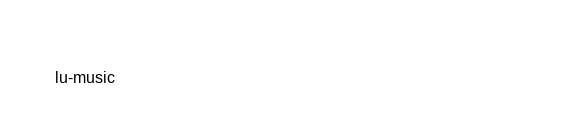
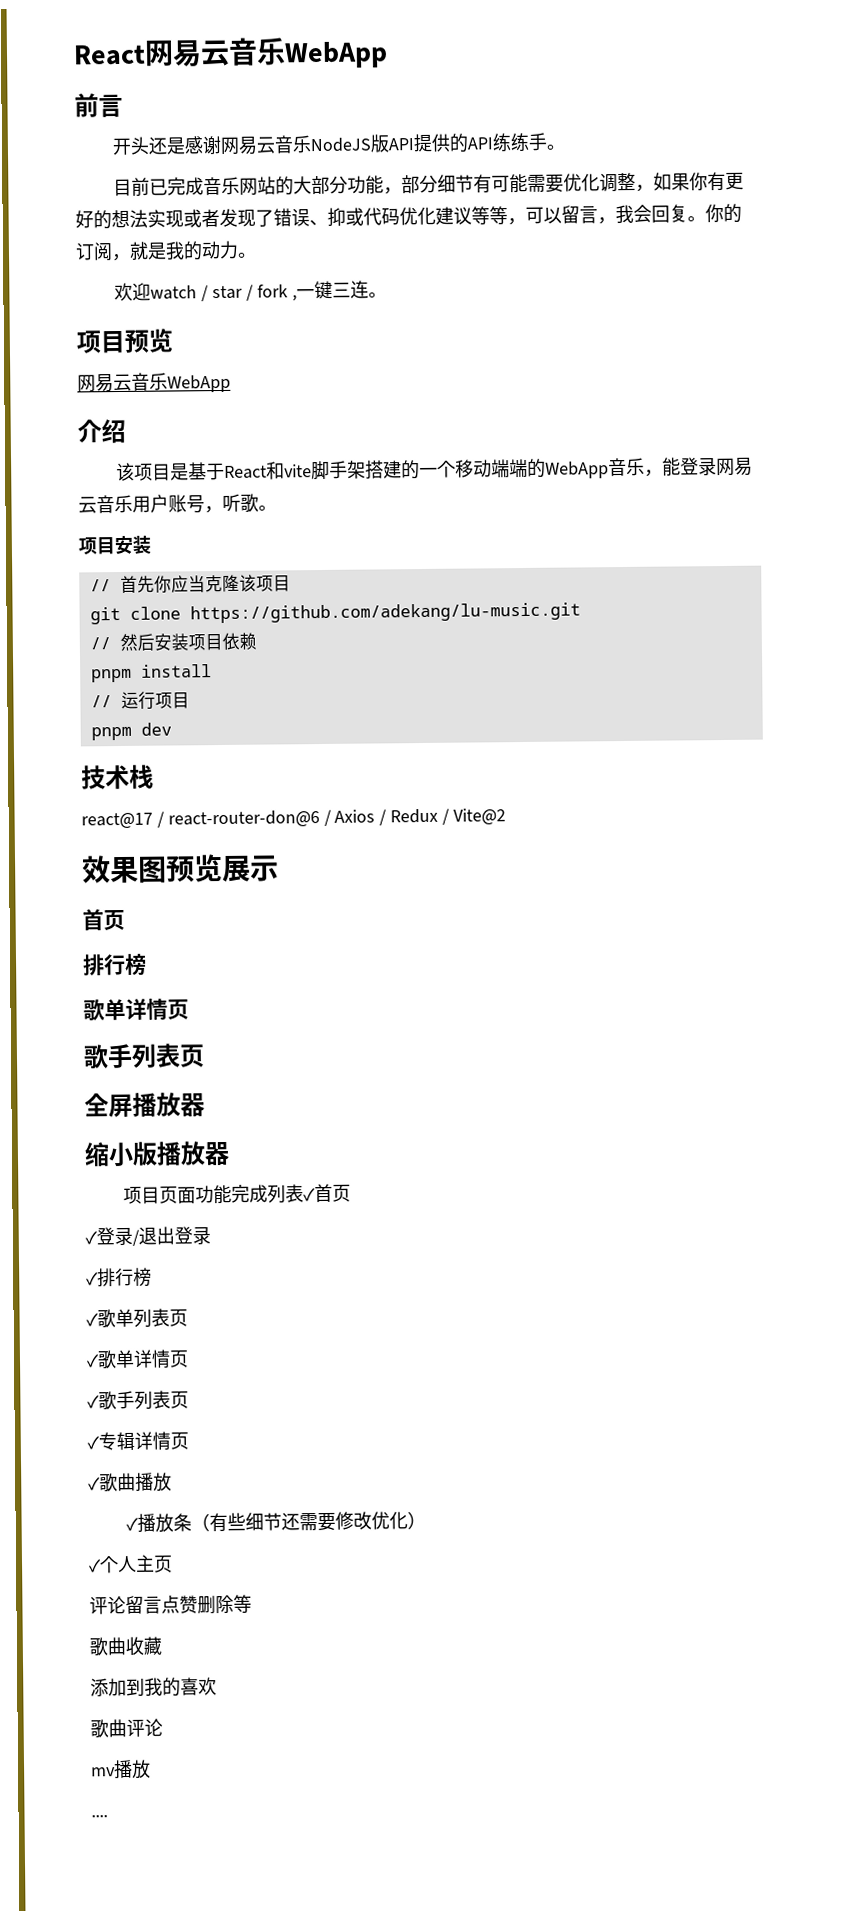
[55,71,115,83] lu-music -> [73,37,388,69] [74,93,123,118] [112,132,566,156] [113,171,745,197] [75,203,742,230] [75,240,257,262] [114,280,387,302] [76,328,173,354] [77,372,231,393] [77,418,126,444] [116,457,754,482] [78,493,277,514] [78,535,151,555] [89,574,291,594] [89,602,581,625] [89,632,257,652] [90,664,212,683] [90,691,190,710] [90,722,172,741] [81,764,154,790] [81,808,506,829] [81,854,279,884] [82,909,125,931] [82,953,147,976] [83,998,189,1022] [83,1043,205,1070] [84,1092,205,1118] [84,1141,230,1167] [123,1183,352,1205] [85,1226,211,1246] [86,1267,152,1288] [86,1308,188,1329] [86,1349,189,1370] [87,1390,189,1411] [87,1431,189,1451] [88,1472,172,1493] [126,1511,427,1533] [88,1554,173,1574] [89,1594,252,1615] [89,1636,162,1657] [90,1677,217,1697] [90,1718,163,1739] [91,1759,151,1780] [91,1814,108,1818] React网易云音乐WebApp // 前言 // 开头还是感谢网易云音乐NodeJS版API提供的API练练手。 // 目前已完成音乐网站的大部分功能，部分细节有可能需要优化调整，如果你有更好的想法实现或者发现了错误、抑或代码优化建议等等，可以留言，我会回复。你的订阅，就是我的动力。 // 欢迎watch / star / fork ,一键三连。 // 项目预览 // 网易云音乐WebApp // 介绍 // 该项目是基于React和vite脚手架搭建的一个移动端端的WebApp音乐，能登录网易云音乐用户账号，听歌。 // 项目安装 // // 首先你应当克隆该项目 // git clone https://github.com/adekang/lu-music.git // // 然后安装项目依赖 // pnpm install // // 运行项目 // pnpm dev // 技术栈 // react@17 / react-router-don@6 / Axios / Redux / Vite@2 // 效果图预览展示 // 首页 // 排行榜 // 歌单详情页 // 歌手列表页 // 全屏播放器 // 缩小版播放器 // 项目页面功能完成列表✓首页 // ✓登录/退出登录 // ✓排行榜 // ✓歌单列表页 // ✓歌单详情页 // ✓歌手列表页 // ✓专辑详情页 // ✓歌曲播放 // ✓播放条（有些细节还需要修改优化） // ✓个人主页 // 评论留言点赞删除等 // 歌曲收藏 // 添加到我的喜欢 // 歌曲评论 // mv播放 // ....

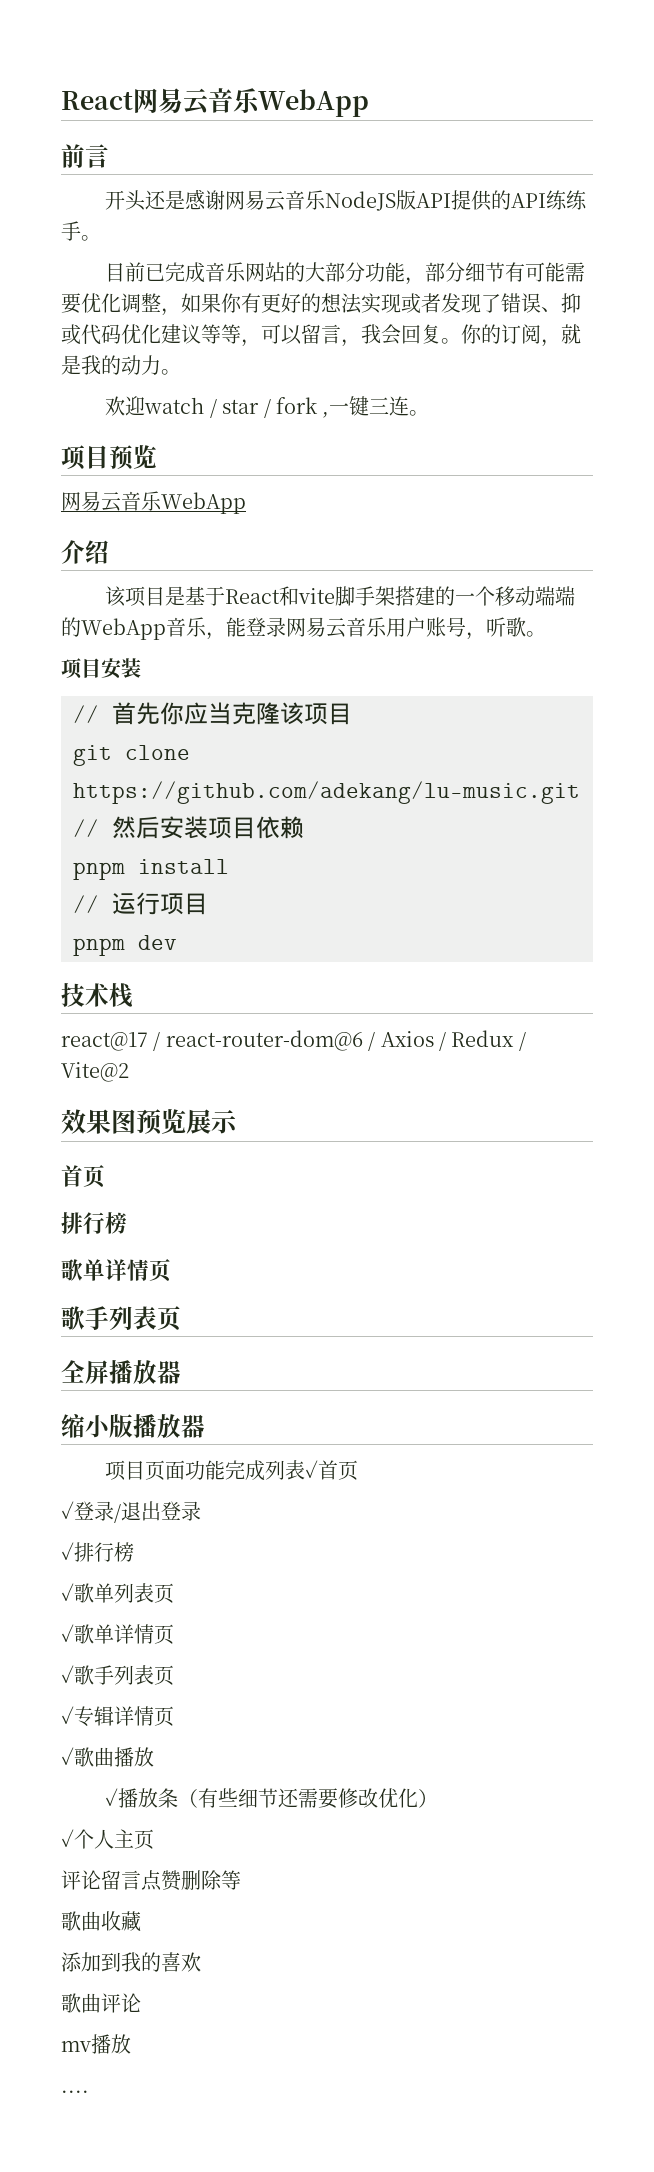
[167,810,320,828] react-router-don@6 -> [165,1030,363,1051] react-router-dom@6

